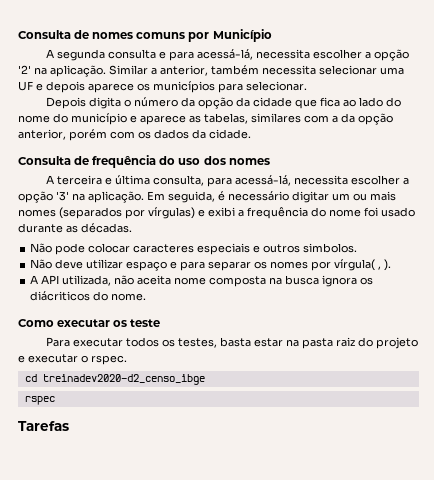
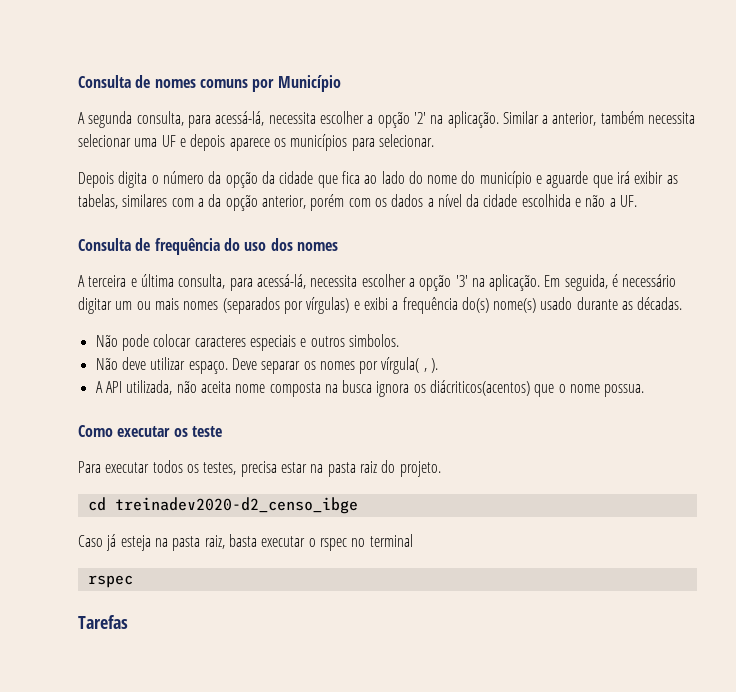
[107,49,166,59] consulta e -> [136,111,184,126] consulta,
[140,115,186,125] aparece -> [546,171,664,188] aguarde que irá exibir
[192,129,251,139] da cidade. -> [427,194,638,207] a nível da cidade escolhida e não a UF.
[311,207,378,217] do nome foi -> [461,297,537,313] do(s) nome(s)
[126,261,206,271] espaço e para -> [188,358,257,374] espaço. Deve
[30,291,147,301] diácriticos do nome. -> [430,380,645,397] diácriticos(acentos) que o nome possua.
[219,337,251,347] basta -> [240,461,277,477] precisa
[375,337,418,349] [18,354,127,365] [24,374,205,385] projeto e executar o rspec. // cd treinadev2020-d2_censo_ibge -> [399,461,441,477] [87,497,358,514] [78,534,413,551] projeto. // cd treinadev2020-d2_censo_ibge // Caso já esteja na pasta raiz, basta executar o rspec no terminal

